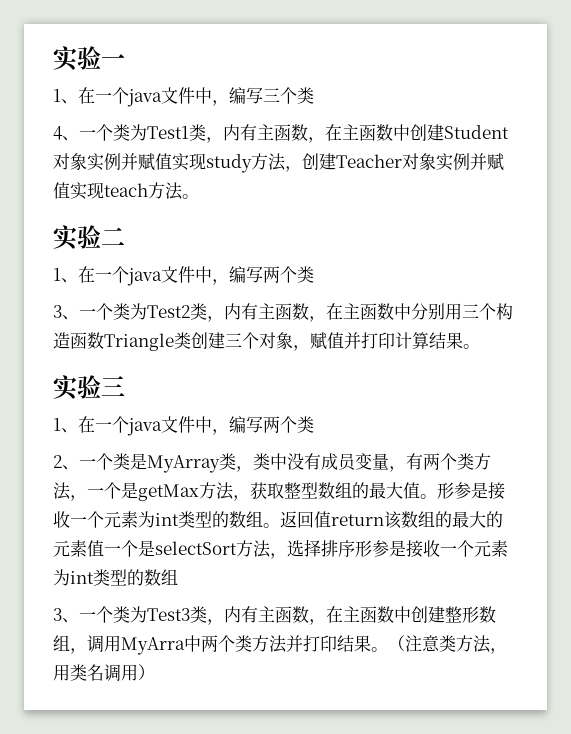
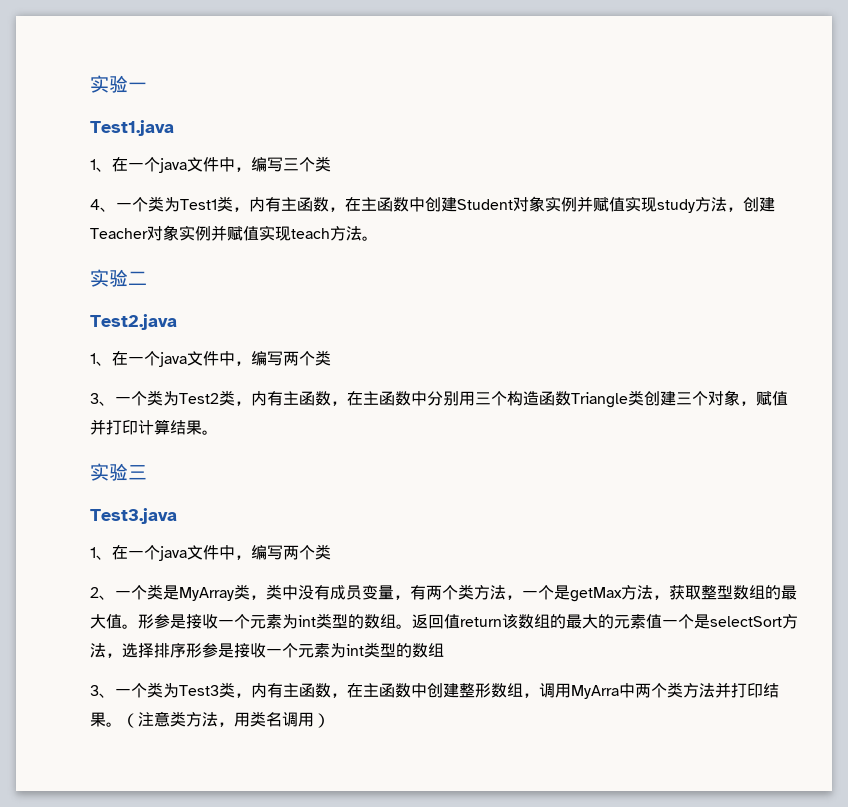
(125, 60) none -> [90,120,174,136] // Test1.java
(125, 236) none -> [90,314,177,330] // Test2.java
(125, 386) none -> [90,508,177,524] // Test3.java

